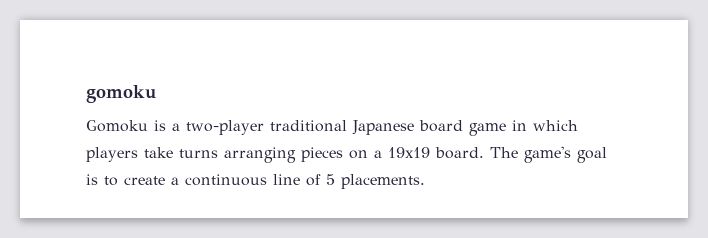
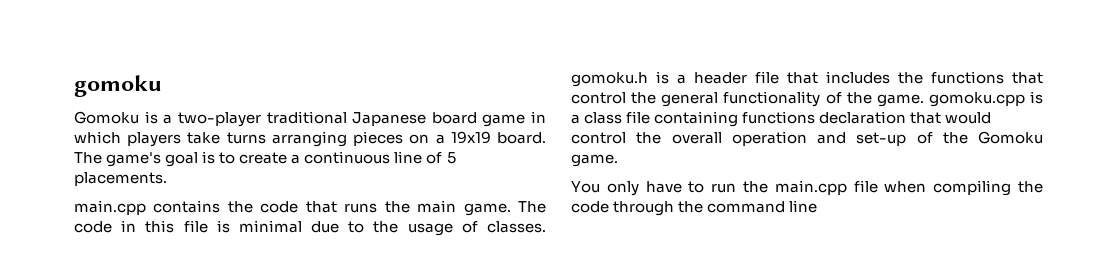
(425, 181) none -> [74,200,547,216] [74,220,546,236] [571,71,1043,87] [571,91,1043,107] [571,111,992,127] [571,131,1043,146] [571,154,618,167] [571,180,1043,196] [571,200,818,216] // main.cpp contains the code that runs the main game. The code in this file is minimal due to the usage of classes. gomoku.h is a header file that includes the functions that control the general functionality of the game. gomoku.cpp is a class file containing functions declaration that would control the overall operation and set-up of the Gomoku game. // You only have to run the main.cpp file when compiling the code through the command line

